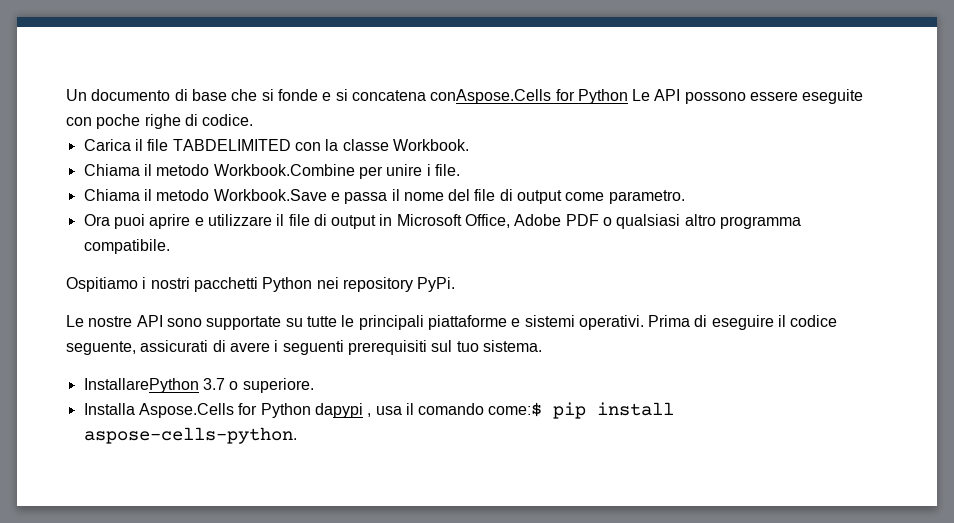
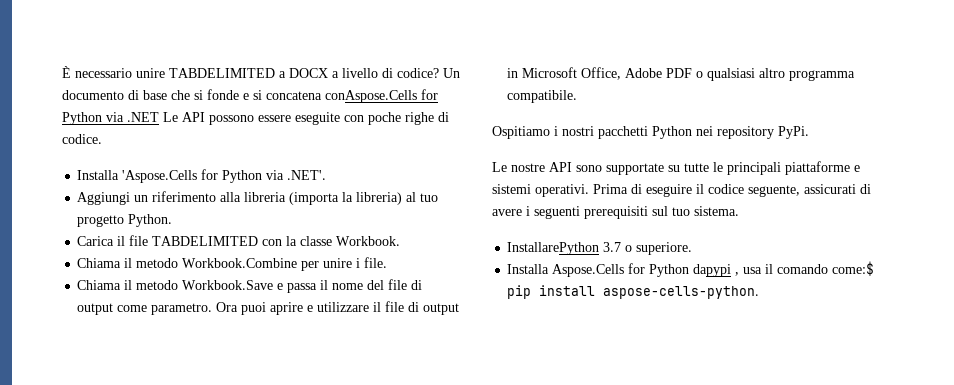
(66, 95) none -> [62,66,439,78] È necessario unire TABDELIMITED a DOCX a livello di codice?
(628, 96) none -> [106,112,159,122] via .NET
(254, 120) none -> [77,169,327,183] [77,191,439,205] [77,214,173,227] // Installa 'Aspose.Cells for Python via .NET'. // Aggiungi un riferimento alla libreria (importa la libreria) al tuo progetto Python.
(685, 197) // -> (213, 309) none

